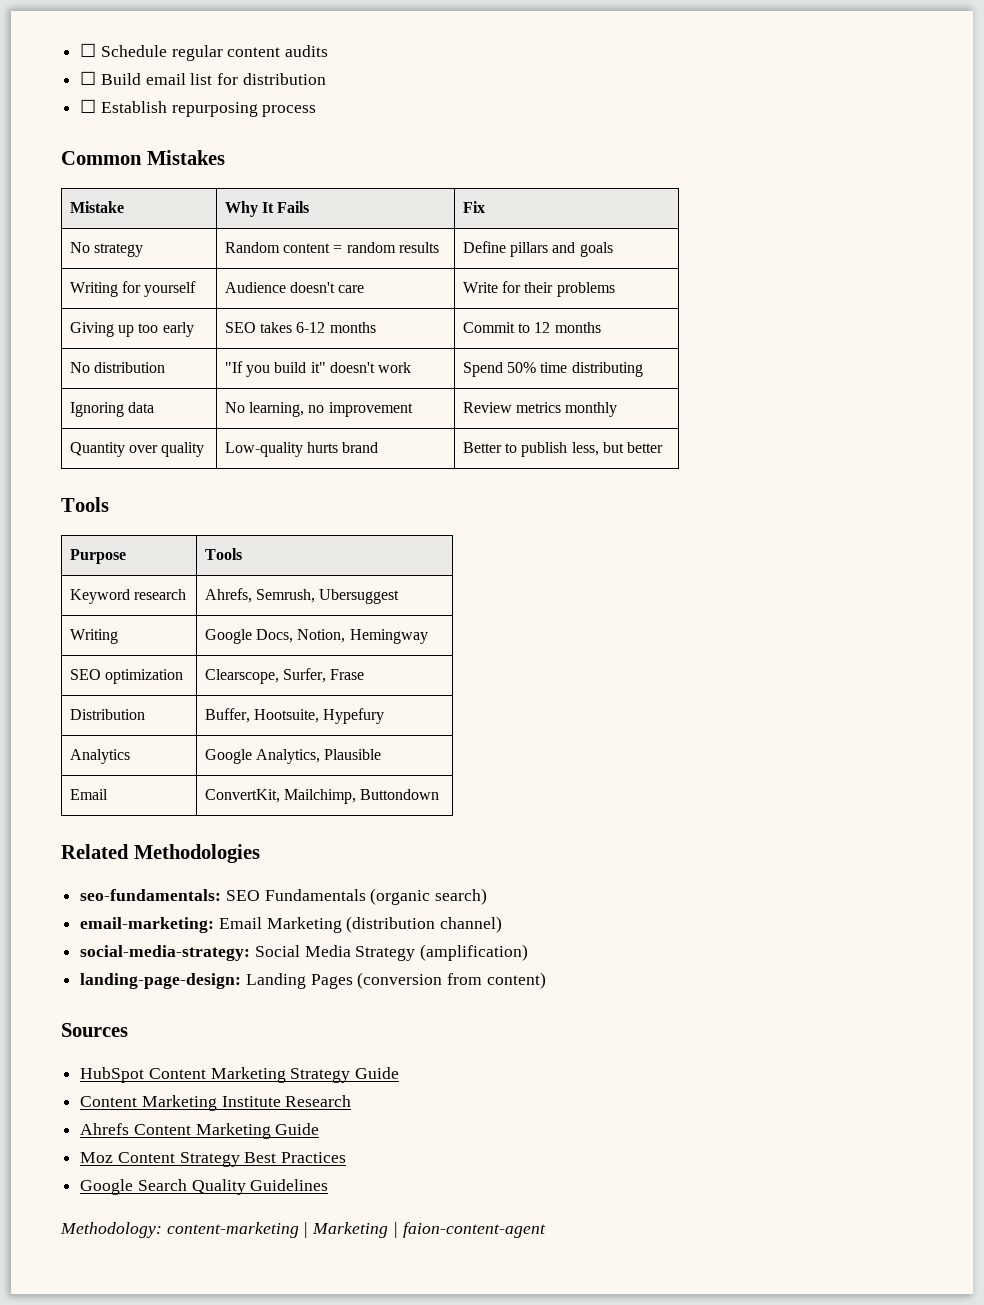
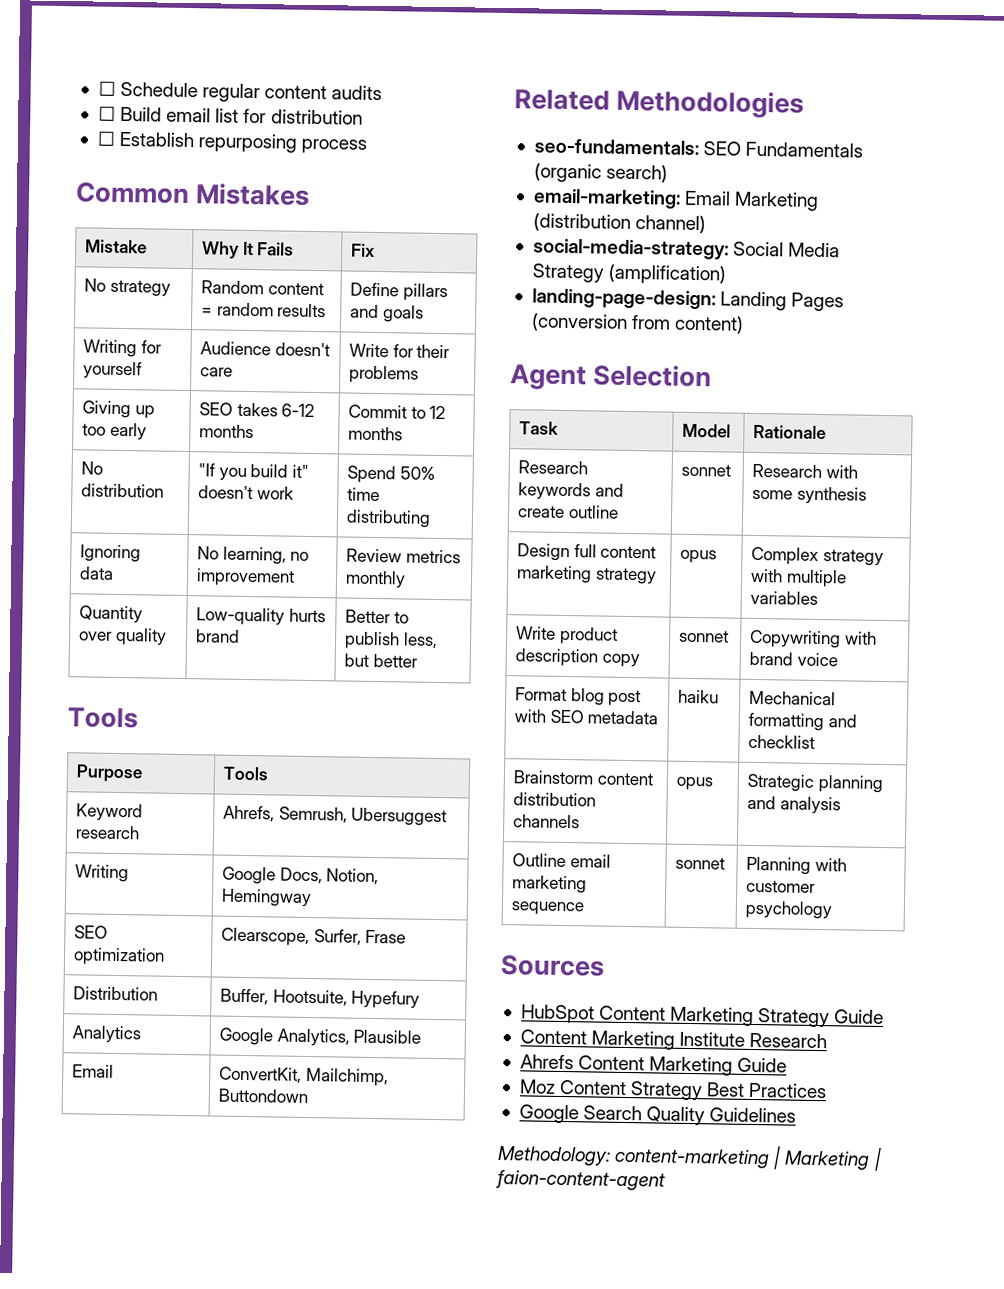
(546, 980) none -> [510,364,713,391] [519,421,560,435] [682,423,732,438] [753,424,827,440] [518,460,589,475] [518,482,624,501] [518,505,619,519] [681,463,732,477] [752,463,858,479] [752,486,867,505] [517,543,657,562] [516,565,657,585] [680,549,718,564] [751,546,884,566] [751,568,847,588] [750,590,819,605] [516,626,618,645] [515,648,640,668] [679,629,730,643] [749,629,877,649] [749,651,838,667] [515,687,642,707] [514,709,659,725] [678,689,720,704] [749,690,837,706] [748,712,857,732] [748,734,816,749] [513,770,653,786] [513,792,597,807] [513,814,581,829] [676,776,714,791] [747,773,883,793] [747,795,841,815] [512,853,611,868] [512,875,588,894] [511,901,585,916] [675,856,726,870] [746,856,847,875] [746,879,817,893] [745,900,833,920] // Agent Selection // Task | Model | Rationale // Research keywords and create outline | sonnet | Research with some synthesis // Design full content marketing strategy | opus | Complex strategy with multiple variables // Write product description copy | sonnet | Copywriting with brand voice // Format blog post with SEO metadata | haiku | Mechanical formatting and checklist // Brainstorm content distribution channels | opus | Strategic planning and analysis // Outline email marketing sequence | sonnet | Planning with customer psychology

